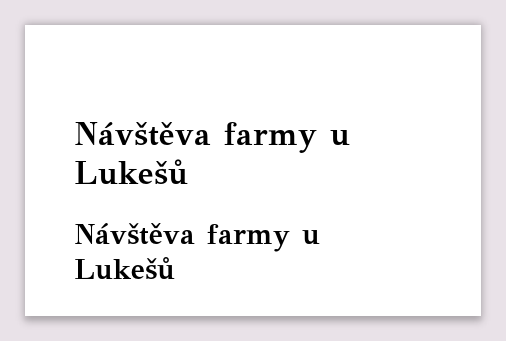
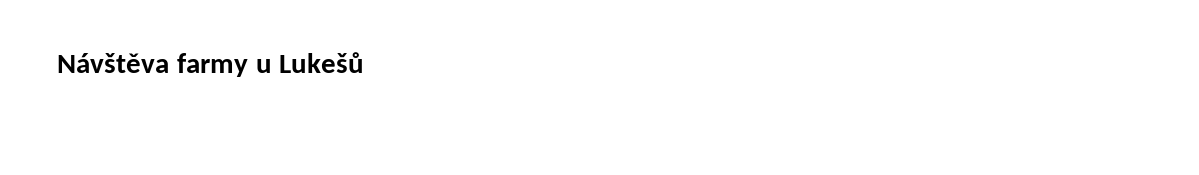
[74,122,350,153] [74,159,188,185] [74,223,320,252] [74,257,175,280] Návštěva farmy u Lukešů // Návštěva farmy u Lukešů -> [57,52,365,77] Návštěva farmy u Lukešů

